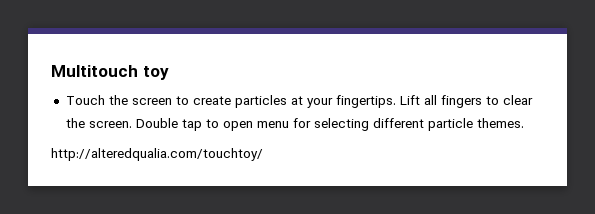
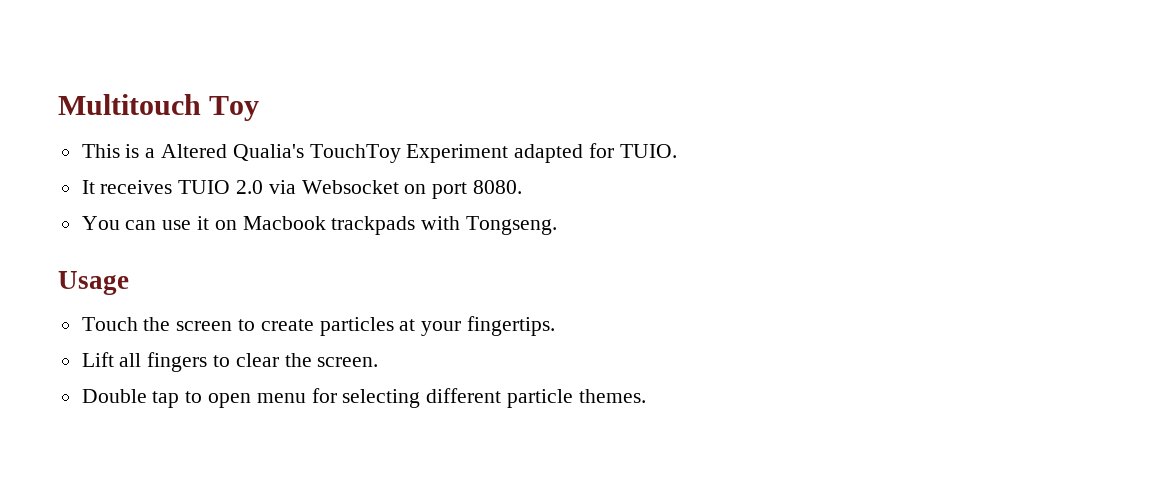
[142,66,169,80] toy -> [209,96,260,121] [81,143,677,163] [81,180,523,199] [81,216,558,235] [58,271,129,295] Toy // This is a Altered Qualia's TouchToy Experiment adapted for TUIO. // It receives TUIO 2.0 via Websocket on port 8080. // You can use it on Macbook trackpads with Tongseng. // Usage
(396, 101) none -> (556, 326) //
(132, 124) none -> (379, 362) //
[51,148,263,161] // http://alteredqualia.com/touchtoy/ -> (646, 396) none

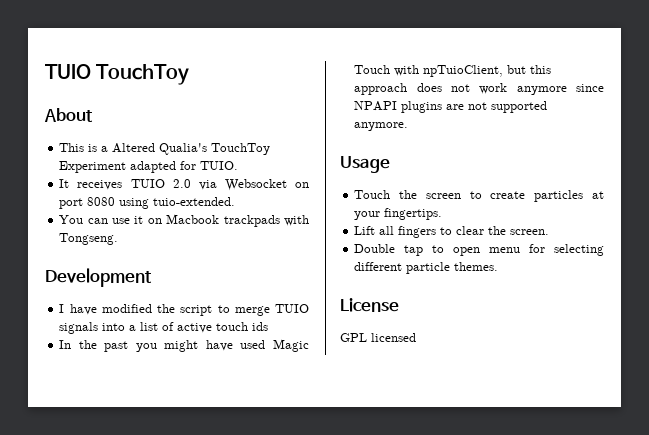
[58,94,260,121] Multitouch Toy -> [45,64,190,85] [44,108,93,122] TUIO TouchToy // About
[473,180,523,194] 8080. -> [87,197,236,209] 8080 using tuio-extended.
(558, 225) none -> [45,268,152,287] [59,304,309,316] [59,322,269,334] [59,339,309,352] [354,65,552,77] [354,83,604,95] [354,101,548,113] [354,122,409,131] // Development // I have modified the script to merge TUIO signals into a list of active touch ids // In the past you might have used Magic Touch with npTuioClient, but this approach does not work anymore since NPAPI plugins are not supported anymore.
(646, 396) none -> [340,298,399,312] [340,333,416,342] // License // GPL licensed

